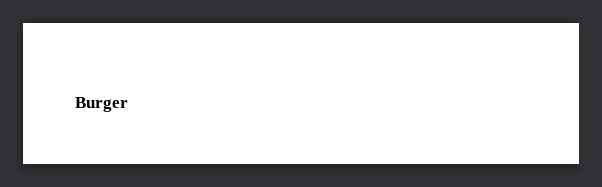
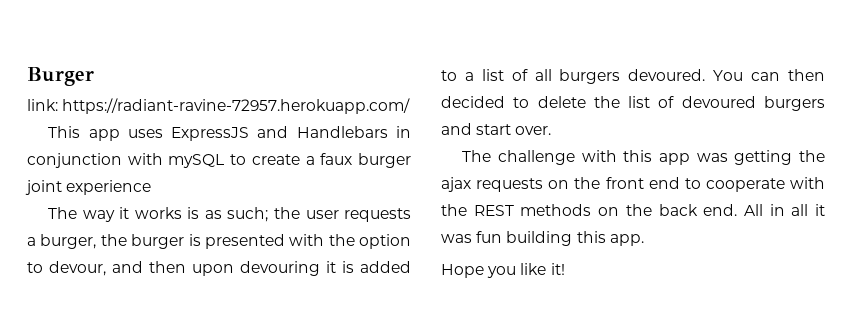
(128, 104) none -> [27,98,411,114] [48,126,411,141] [27,153,412,168] [25,180,152,195] [48,207,411,222] [27,234,411,249] [27,261,411,276] [441,69,825,84] [441,96,825,111] [441,123,552,135] [462,150,825,165] [441,177,825,192] [441,204,825,216] [441,231,644,246] [441,263,565,278] // link: https://radiant-ravine-72957.herokuapp.com/ // This app uses ExpressJS and Handlebars in conjunction with mySQL to create a faux burger joint experience // The way it works is as such; the user requests a burger, the burger is presented with the option to devour, and then upon devouring it is added to a list of all burgers devoured. You can then decided to delete the list of devoured burgers and start over. // The challenge with this app was getting the ajax requests on the front end to cooperate with the REST methods on the back end. All in all it was fun building this app. // Hope you like it!

